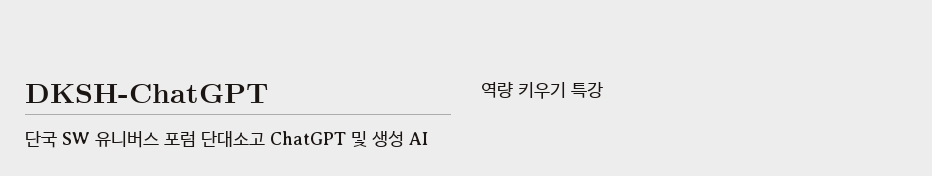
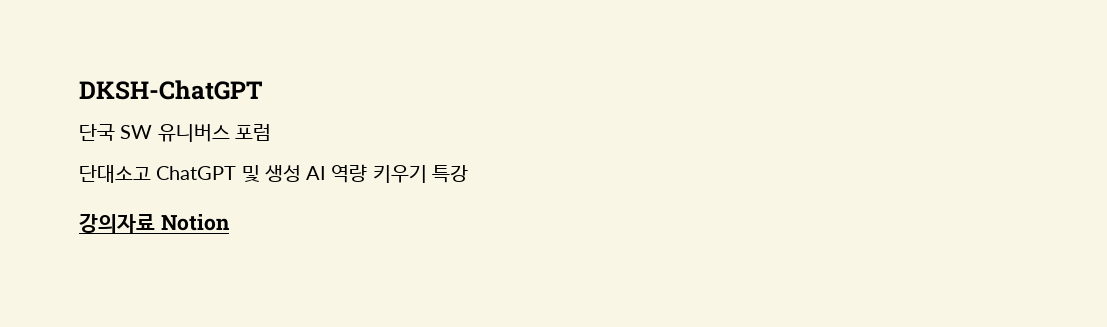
(196, 139) none -> (271, 132) //
(603, 90) none -> [79,213,230,233] // 강의자료 Notion

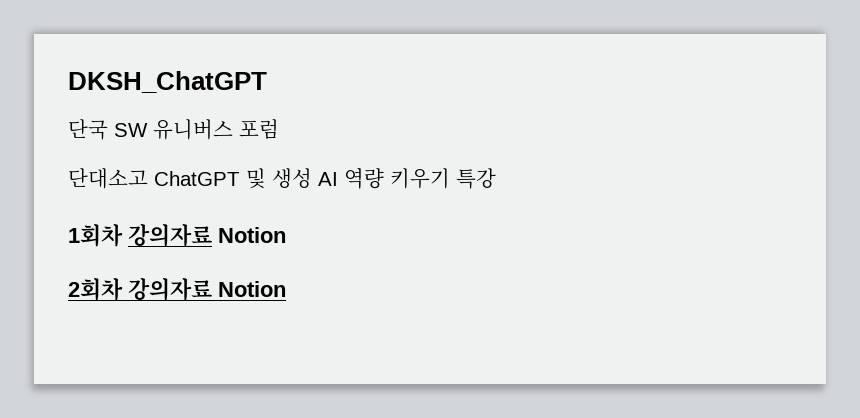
[79,80,262,100] DKSH-ChatGPT -> [68,71,267,93] DKSH_ChatGPT
[79,213,230,233] 강의자료 Notion -> [68,224,286,247] [68,278,286,301] 1회차 강의자료 Notion // 2회차 강의자료 Notion

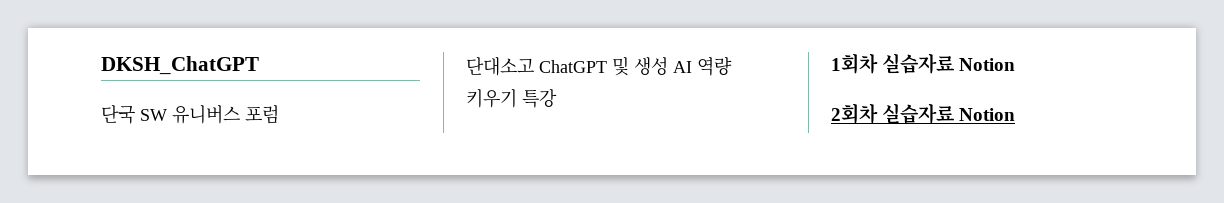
[128,224,212,247] 강의자료 -> [882,53,956,74] 실습자료
[128,278,212,301] 강의자료 -> [882,103,956,124] 실습자료

